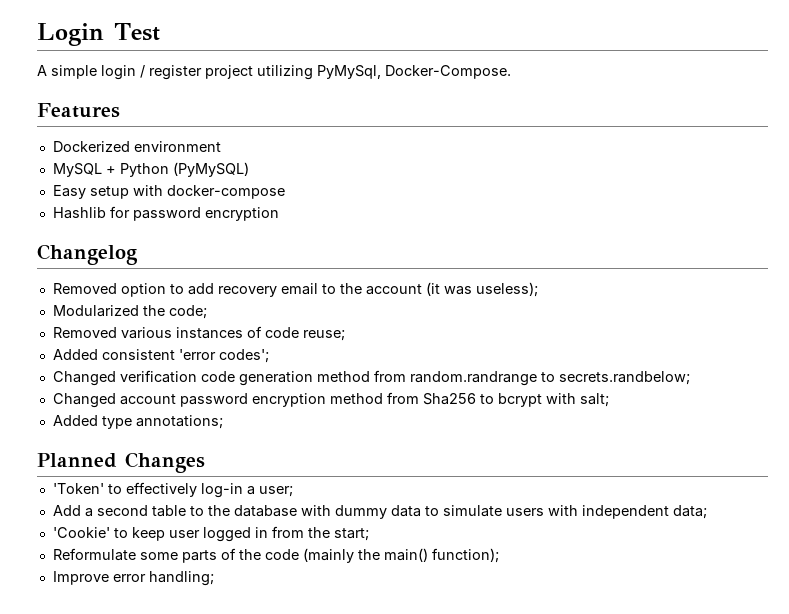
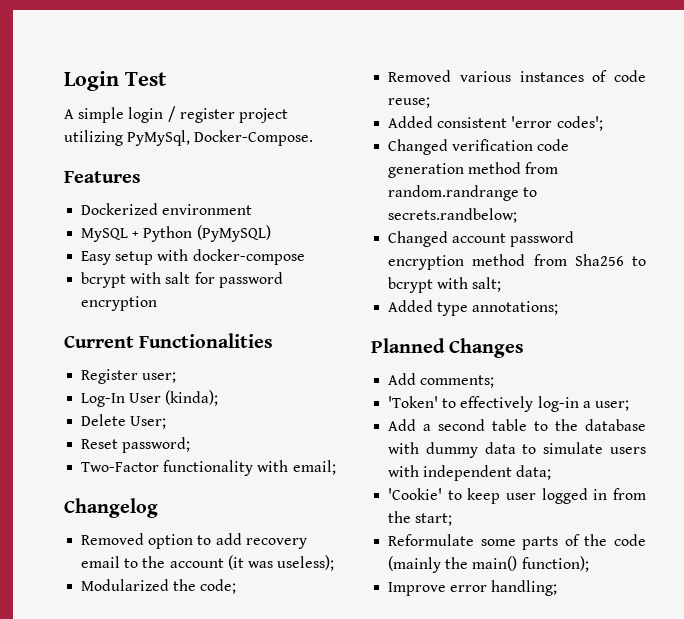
[52,207,106,219] Hashlib -> [81,272,191,288] bcrypt with salt
(279, 214) none -> [64,333,274,348] [81,369,177,384] [81,390,219,407] [81,414,167,429] [81,437,191,453] [81,460,336,476] // Current Functionalities // Register user; // Log-In User (kinda); // Delete User; // Reset password; // Two-Factor functionality with email;
(205, 462) none -> [388,373,495,388] // Add comments;

